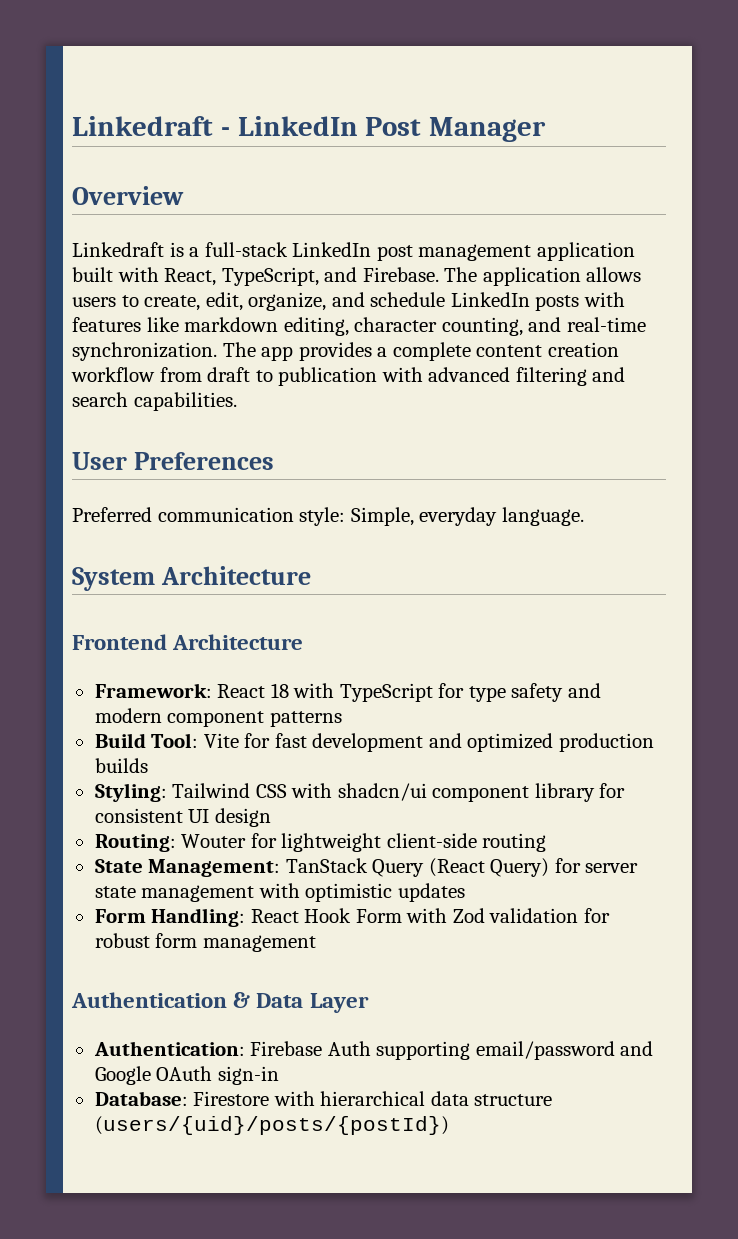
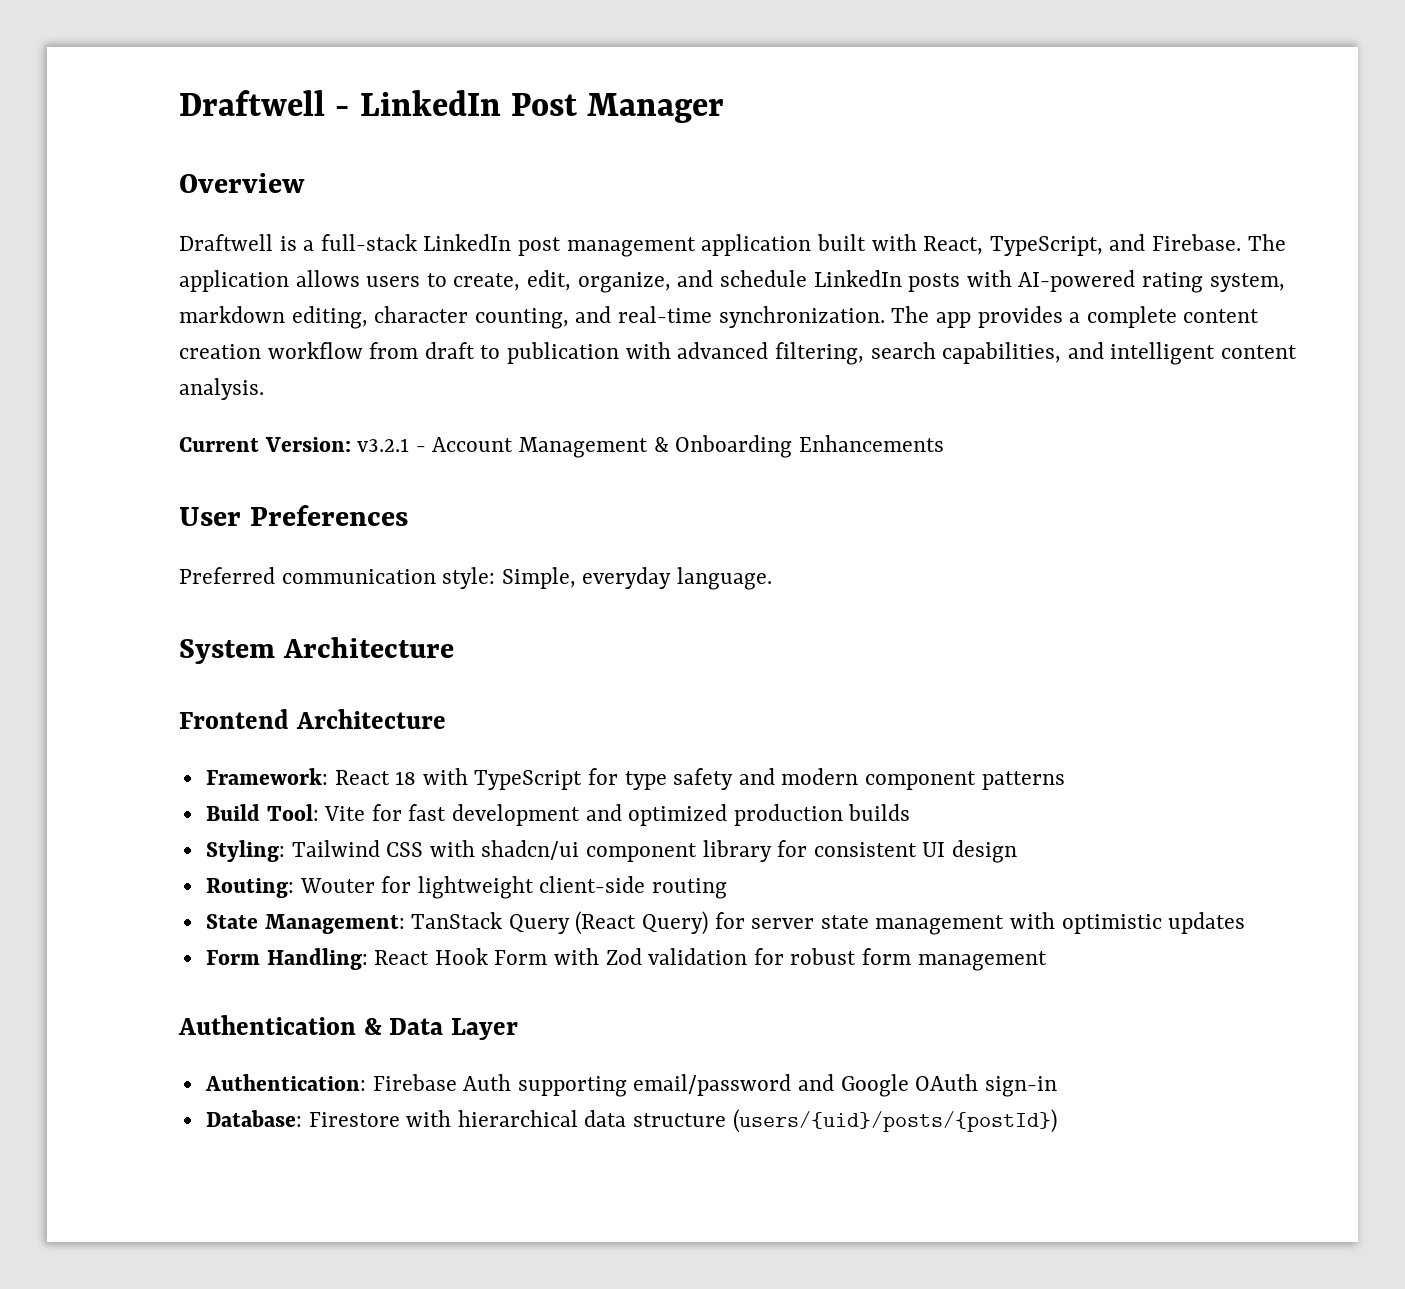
[72,116,213,136] Linkedraft -> [179,90,325,116] Draftwell
[72,242,164,257] Linkedraft -> [179,234,273,251] Draftwell
[72,317,179,332] features like -> [1018,270,1285,293] AI-powered rating system,
[515,367,626,386] [72,392,237,411] filtering and search capabilities. -> [774,342,1297,365] [179,378,264,400] [179,435,944,458] filtering, search capabilities, and intelligent content analysis. // Current Version: v3.2.1 - Account Management & Onboarding Enhancements

